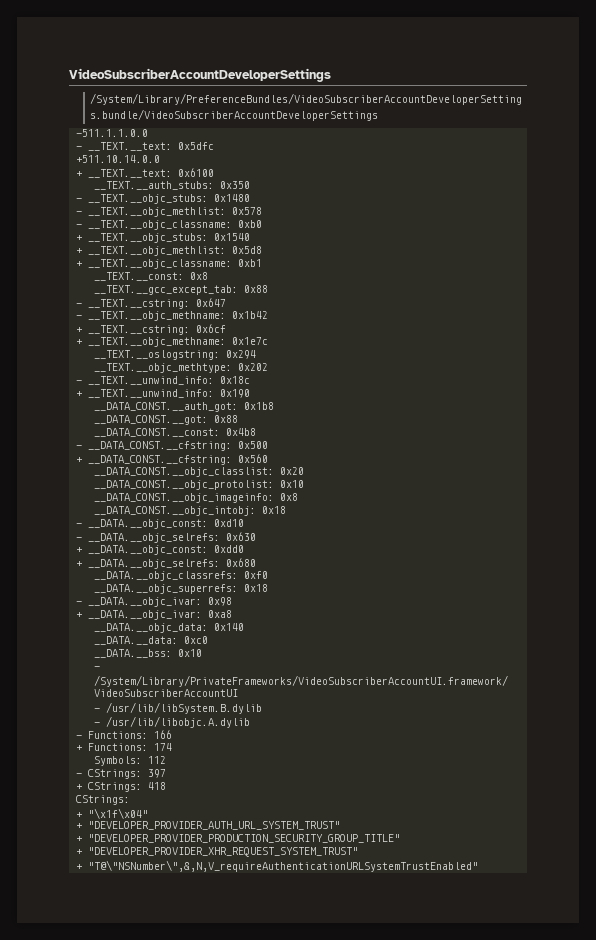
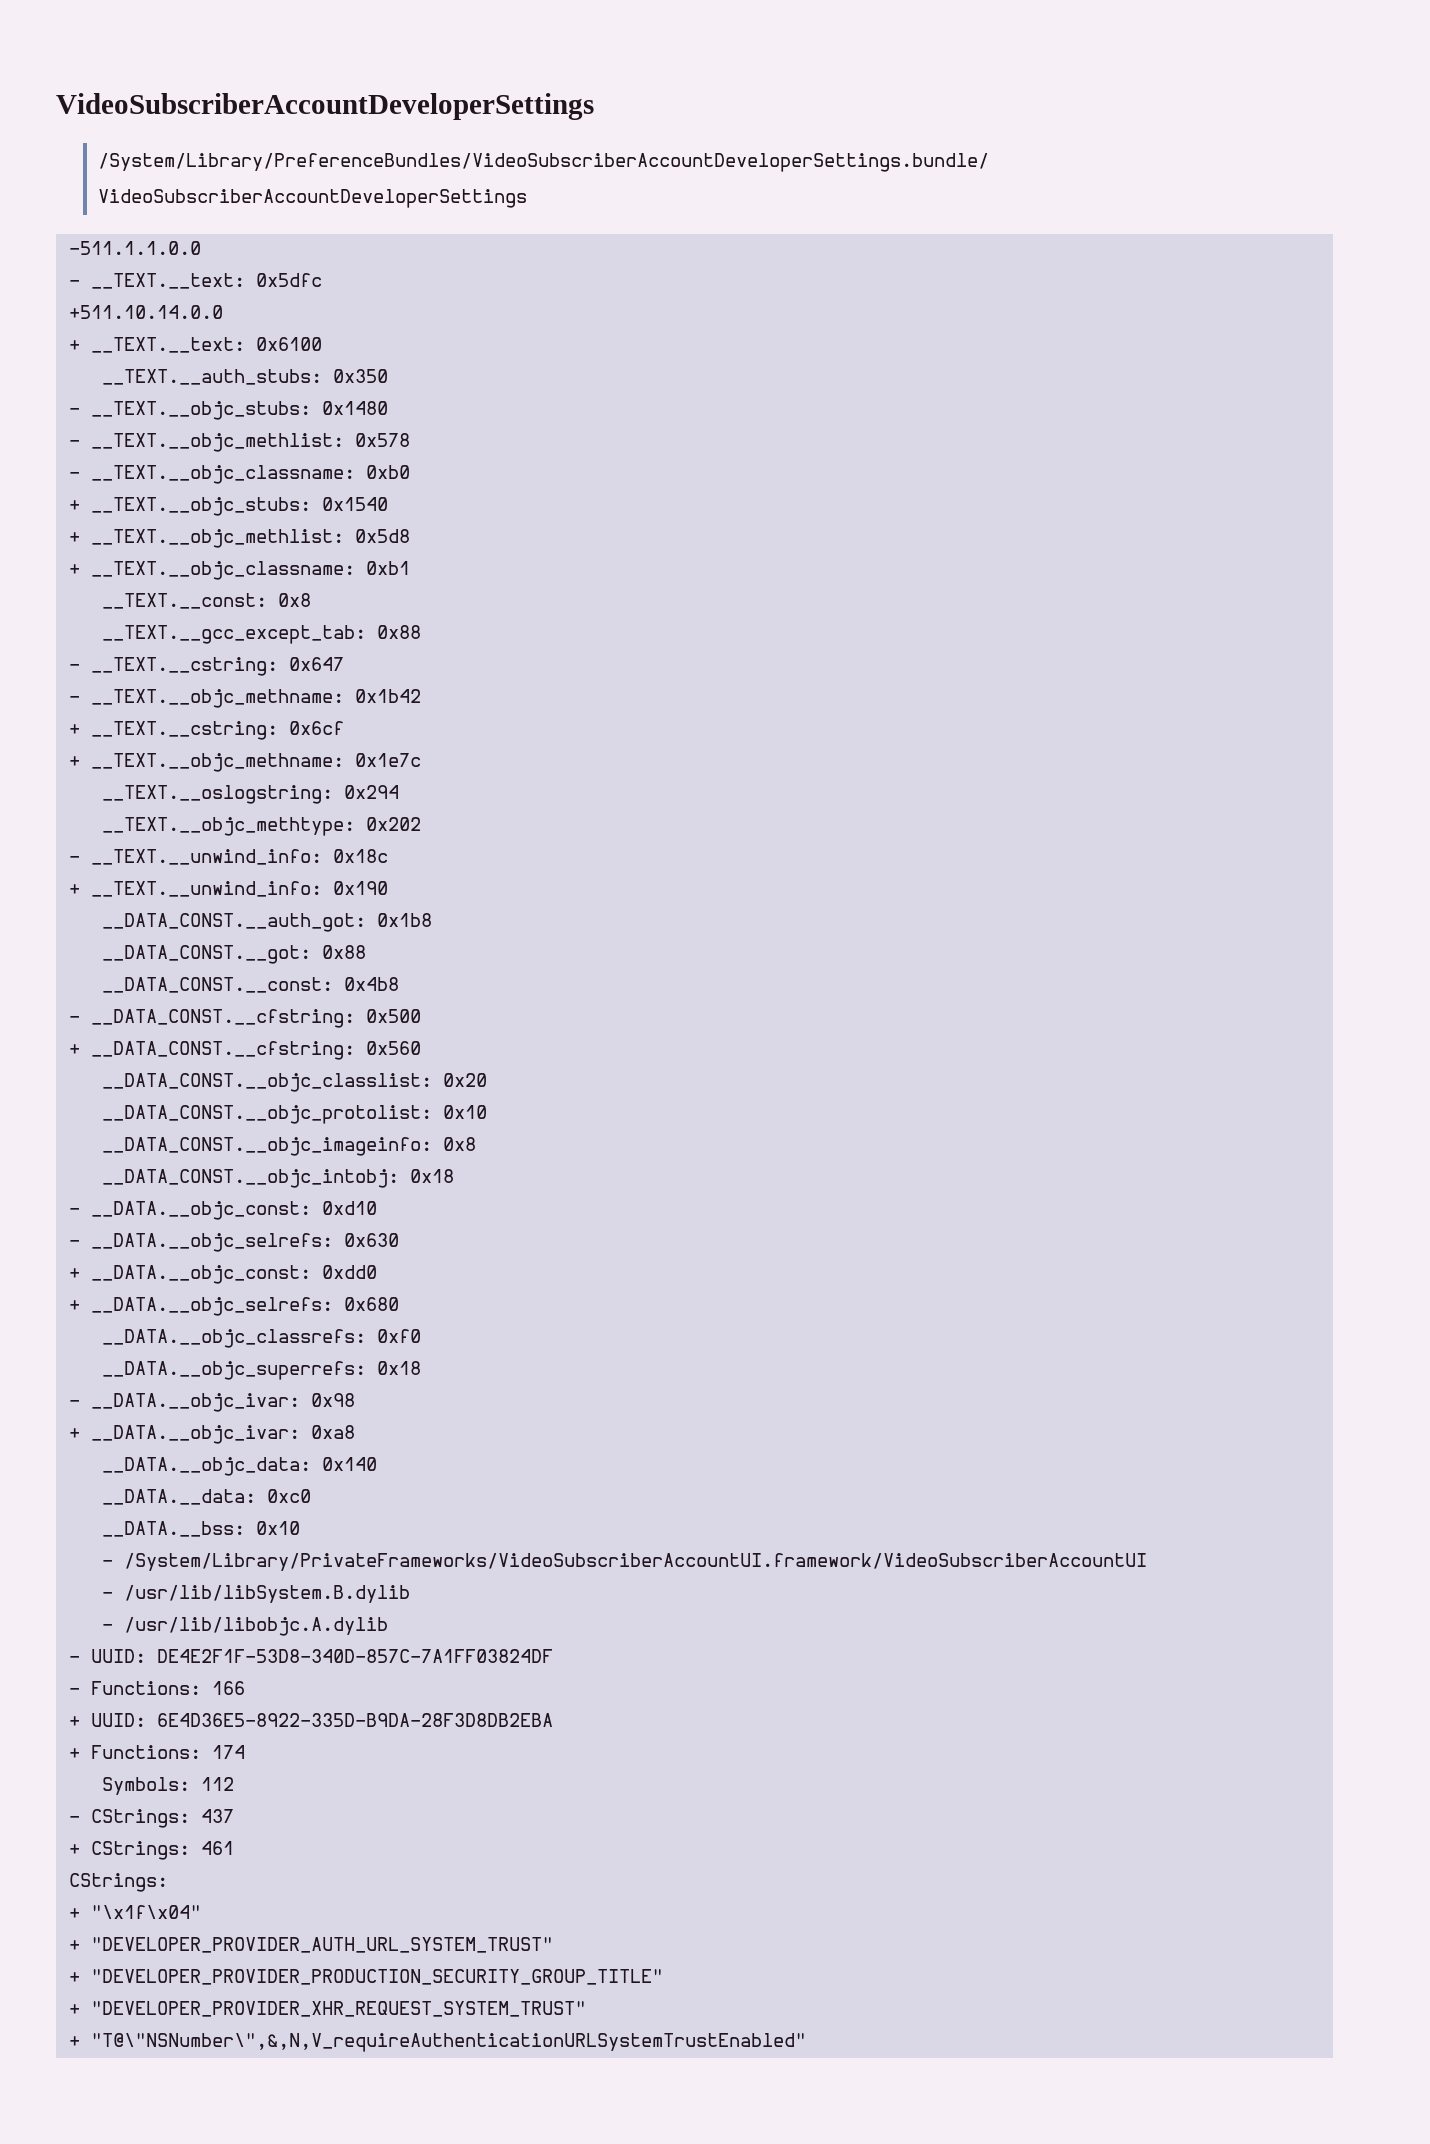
(250, 722) none -> [68,1649,553,1663] // - UUID: DE4E2F1F-53D8-340D-857C-7A1FF03824DF
(172, 734) none -> [68,1713,553,1727] // + UUID: 6E4D36E5-8922-335D-B9DA-28F3D8DB2EBA
[147,769,166,778] 397 -> [200,1809,234,1823] 437
[147,782,166,790] 418 -> [200,1841,234,1855] 461

